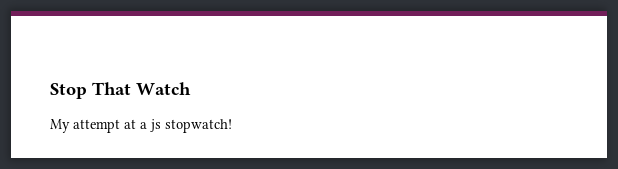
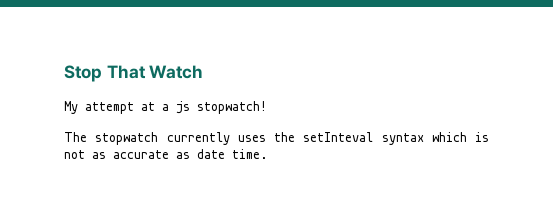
(232, 126) none -> [64,132,489,145] [64,149,268,159] // The stopwatch currently uses the setInteval syntax which is not as accurate as date time.

